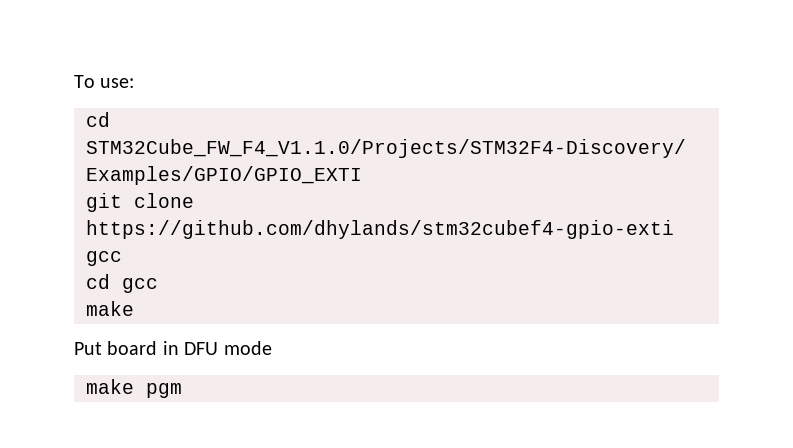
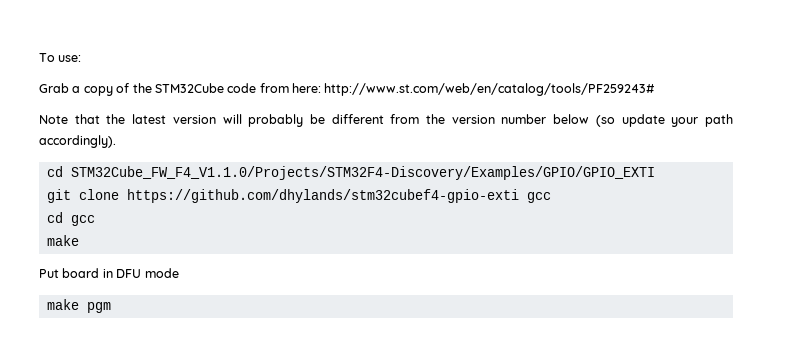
(135, 83) none -> [39,83,656,96] [39,114,734,127] [39,135,116,148] // Grab a copy of the STM32Cube code from here: http://www.st.com/web/en/catalog/tools/PF259243# // Note that the latest version will probably be different from the version number below (so update your path accordingly).

